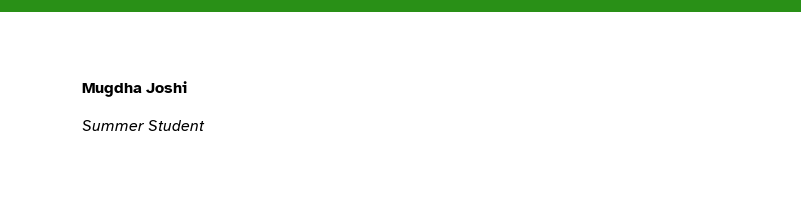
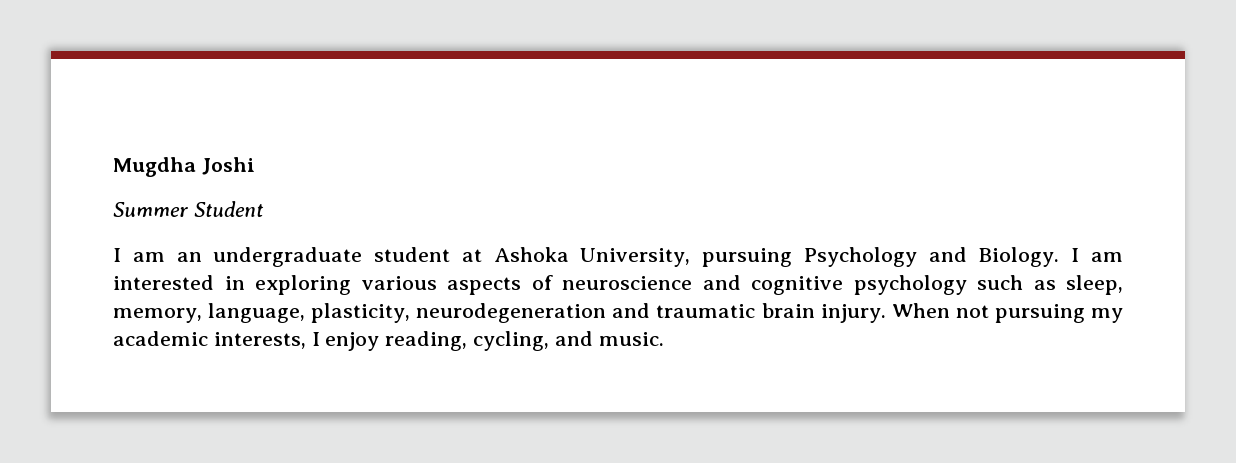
(206, 125) none -> [113,247,1124,267] [113,275,1123,295] [113,303,1123,323] [113,331,664,351] // I am an undergraduate student at Ashoka University, pursuing Psychology and Biology. I am interested in exploring various aspects of neuroscience and cognitive psychology such as sleep, memory, language, plasticity, neurodegeneration and traumatic brain injury. When not pursuing my academic interests, I enjoy reading, cycling, and music.

